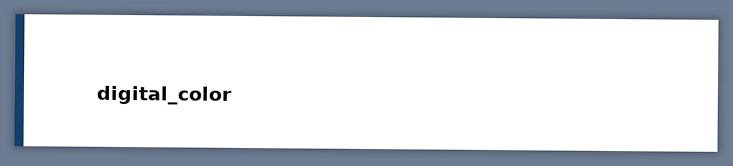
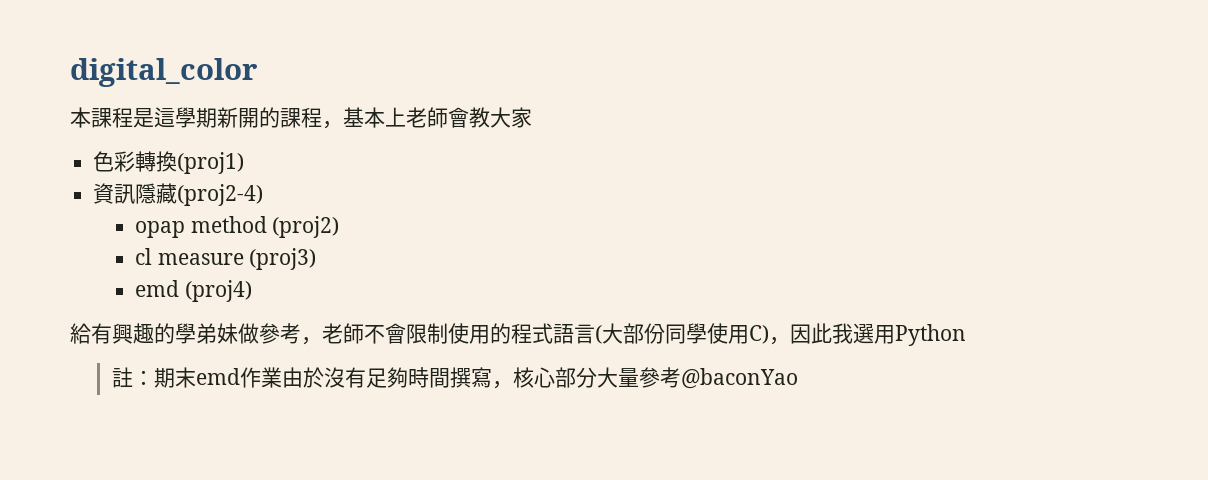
(232, 95) none -> [70,107,532,129] [93,151,245,174] [93,183,264,206] [134,216,340,238] [134,248,317,270] [134,280,252,302] [70,323,966,346] [111,367,798,389] // 本課程是這學期新開的課程，基本上老師會教大家 // 色彩轉換(proj1) // 資訊隱藏(proj2-4) // opap method (proj2) // cl measure (proj3) // emd (proj4) // 給有興趣的學弟妹做參考，老師不會限制使用的程式語言(大部份同學使用C)，因此我選用Python // 註：期末emd作業由於沒有足夠時間撰寫，核心部分大量參考@baconYao

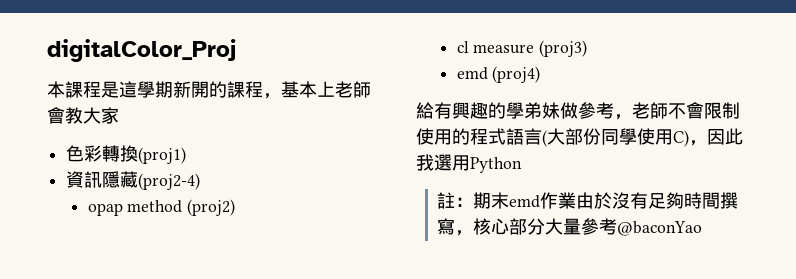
[70,58,257,87] digital_color -> [47,39,236,62] digitalColor_Proj

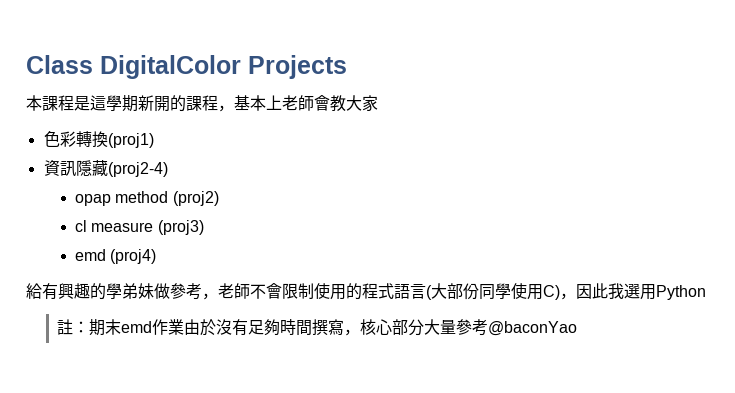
[47,39,236,62] digitalColor_Proj -> [26,55,347,79] Class DigitalColor Projects

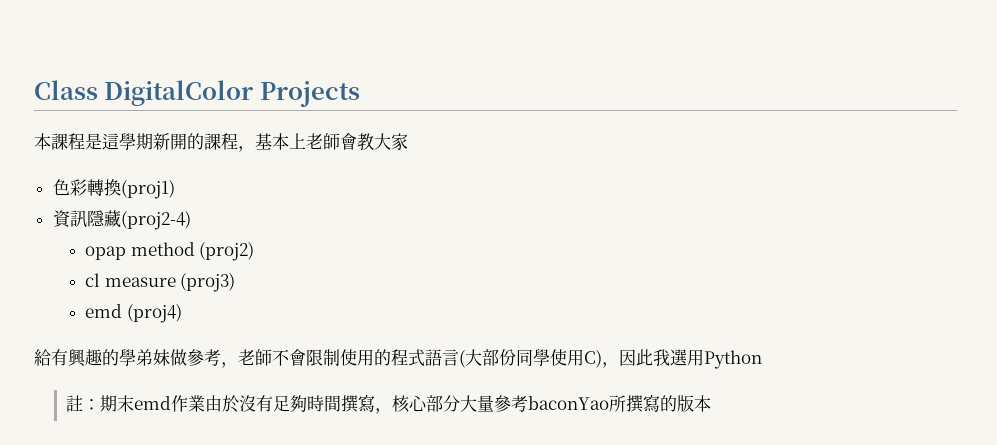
[488,321,578,336] @baconYao -> [528,394,712,413] baconYao所撰寫的版本

